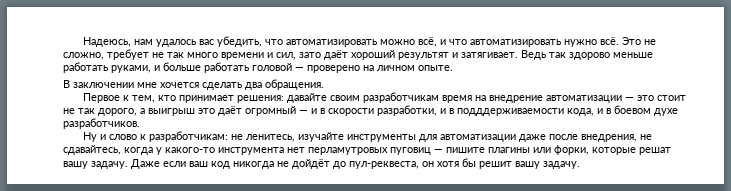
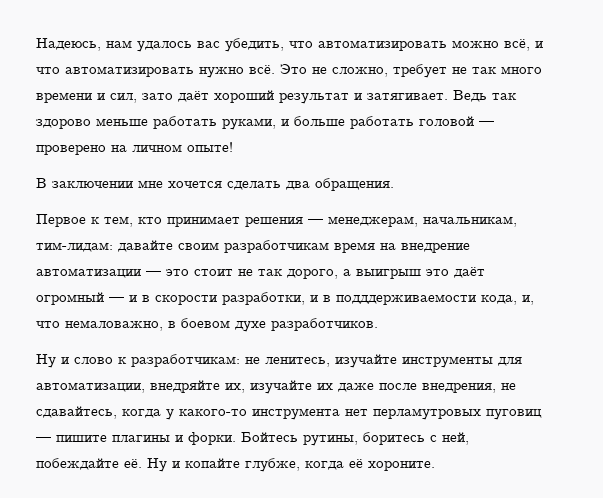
[398,52,449,60] результят -> [279,93,349,104] результат
[418,65,453,71] опыте. -> [187,142,233,152] опыте!
[237,95,285,103] решения: -> [245,216,517,227] [36,242,113,252] решения — менеджерам, начальникам, тим-лидам:
[597,108,603,114] и -> [522,295,534,305] [36,320,163,331] и, что немаловажно,
[440,134,517,142] автоматизации -> [36,380,333,394] автоматизации, внедряйте их, изучайте их
[533,145,671,155] [63,158,580,169] или форки, которые решат вашу задачу. Даже если ваш код никогда не дойдёт до пул-реквеста, он хотя бы решит вашу задачу. -> [175,432,469,446] [36,458,435,472] и форки. Бойтесь рутины, боритесь с ней, побеждайте её. Ну и копайте глубже, когда её хороните.

